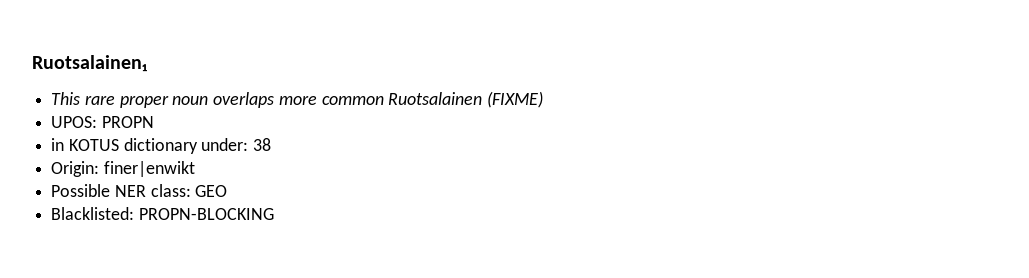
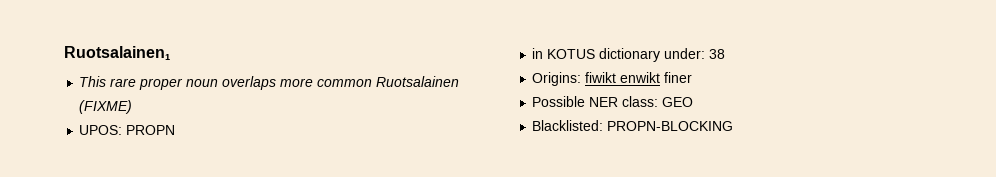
[51,161,195,177] Origin: finer|enwikt -> [532,72,693,86] Origins: fiwikt enwikt finer

